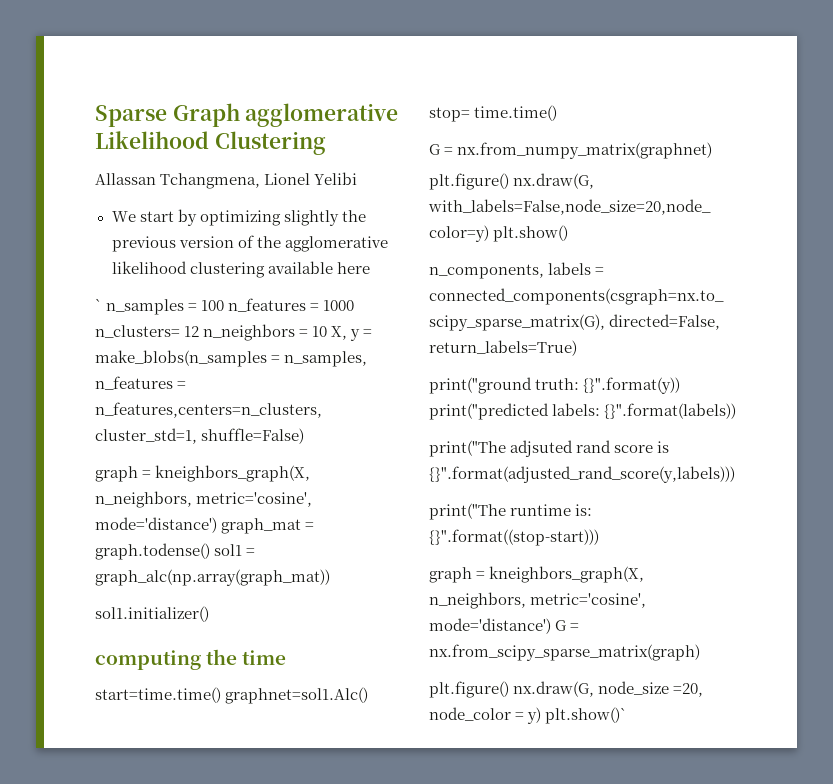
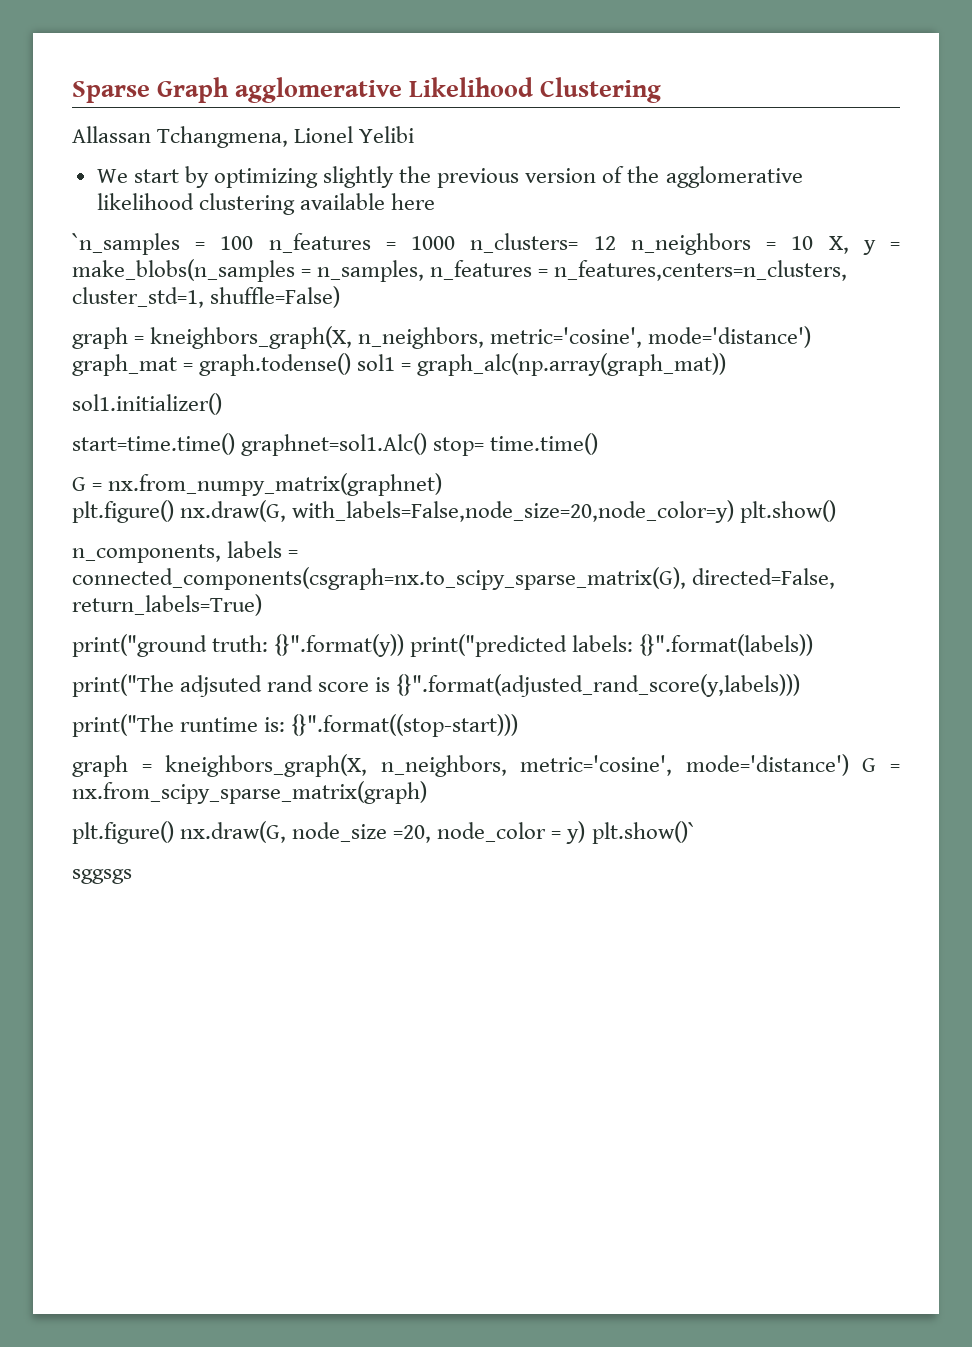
[95,298,185,315] ` n_samples -> [72,233,180,255] `n_samples
[95,649,287,670] // computing the time -> (222, 404) none
(628, 715) none -> [72,869,132,884] // sggsgs

